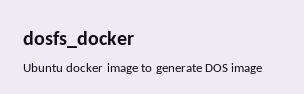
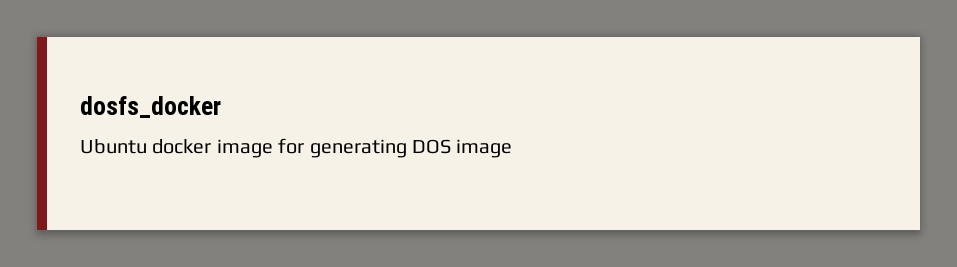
[141,64,202,74] to generate -> [278,138,407,158] for generating

